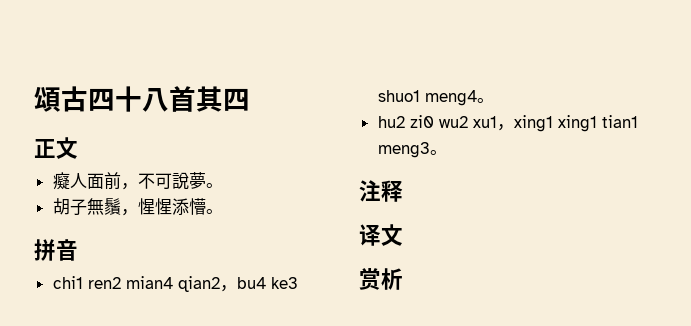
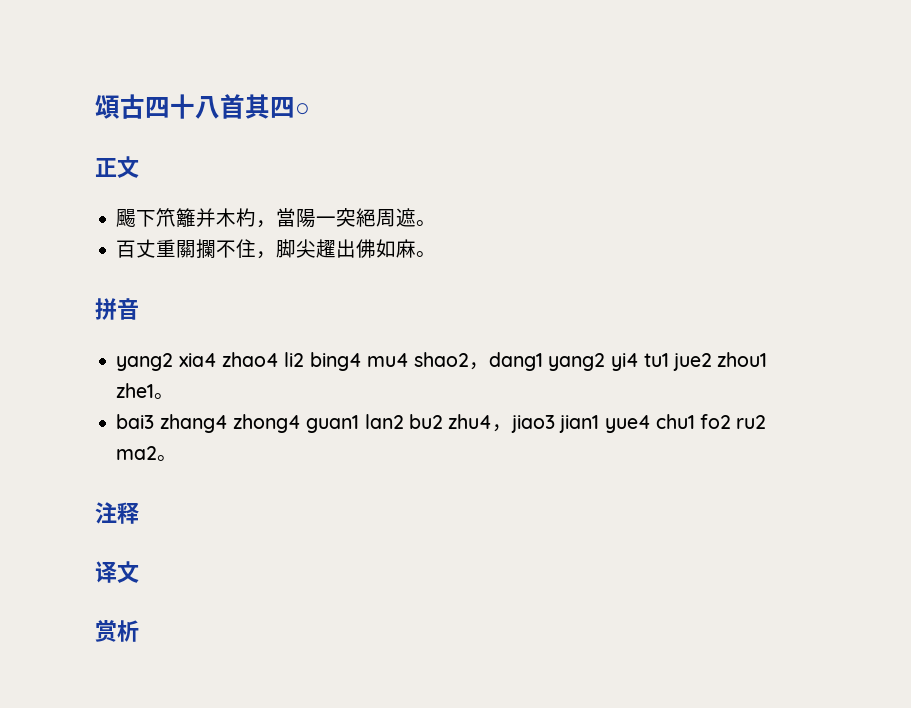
(250, 99) none -> [295,103,310,116] ○
[52,172,223,190] [52,198,223,216] [34,239,78,261] [52,276,298,292] [377,90,494,106] [377,115,638,132] [377,142,430,158] 癡人面前，不可說夢。 // 胡子無鬚，惺惺添懵。 // 拼音 // chi1 ren2 mian4 qian2，bu4 ke3 shuo1 meng4。 // hu2 zi0 wu2 xu1，xing1 xing1 tian1 meng3 -> [116,208,437,228] [116,239,437,259] [95,298,139,320] [116,352,768,371] [116,383,175,399] [116,414,767,433] [116,446,158,460] 颺下笊籬并木杓，當陽一突絕周遮。 // 百丈重關攔不住，脚尖趯出佛如麻。 // 拼音 // yang2 xia4 zhao4 li2 bing4 mu4 shao2，dang1 yang2 yi4 tu1 jue2 zhou1 zhe1。 // bai3 zhang4 zhong4 guan1 lan2 bu2 zhu4，jiao3 jian1 yue4 chu1 fo2 ru2 ma2

